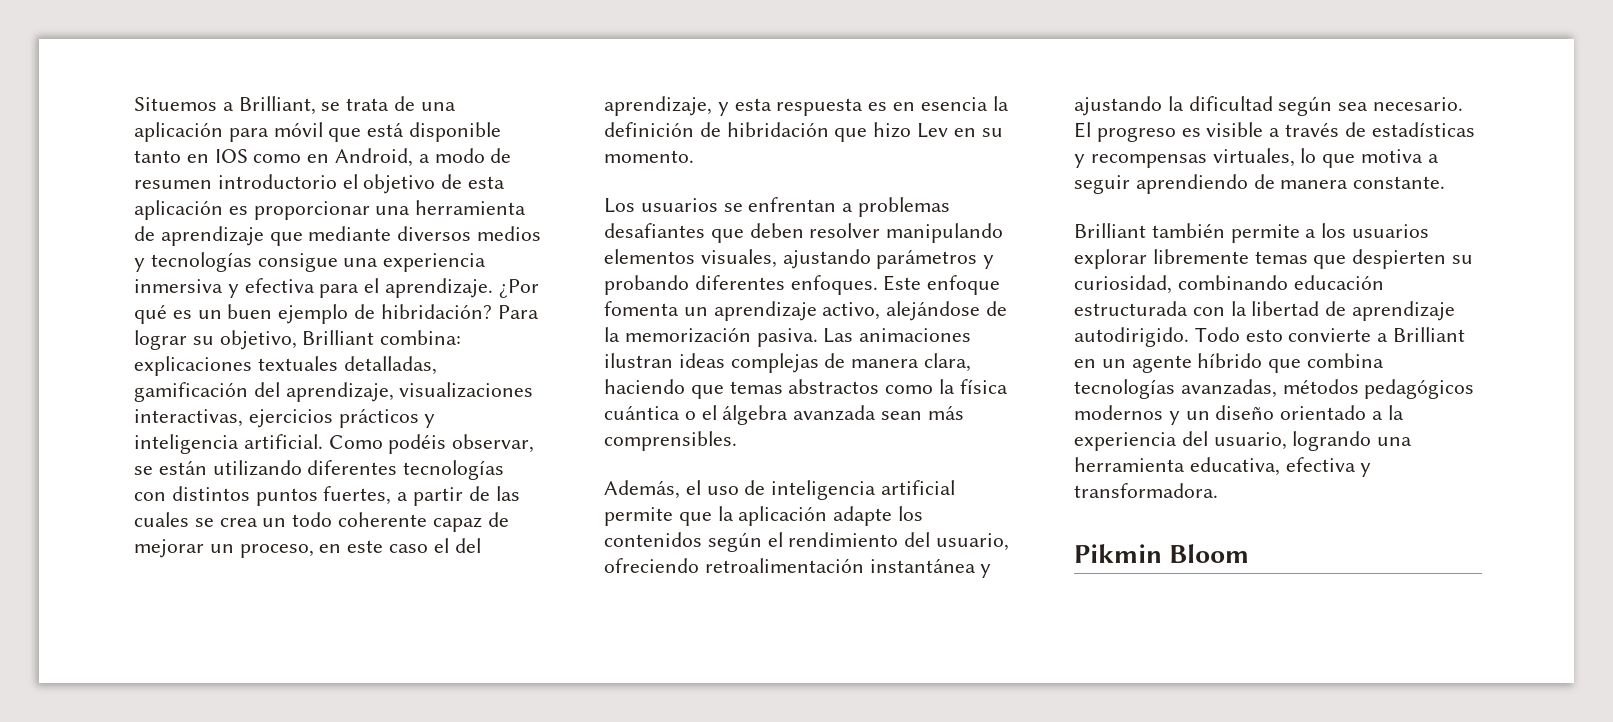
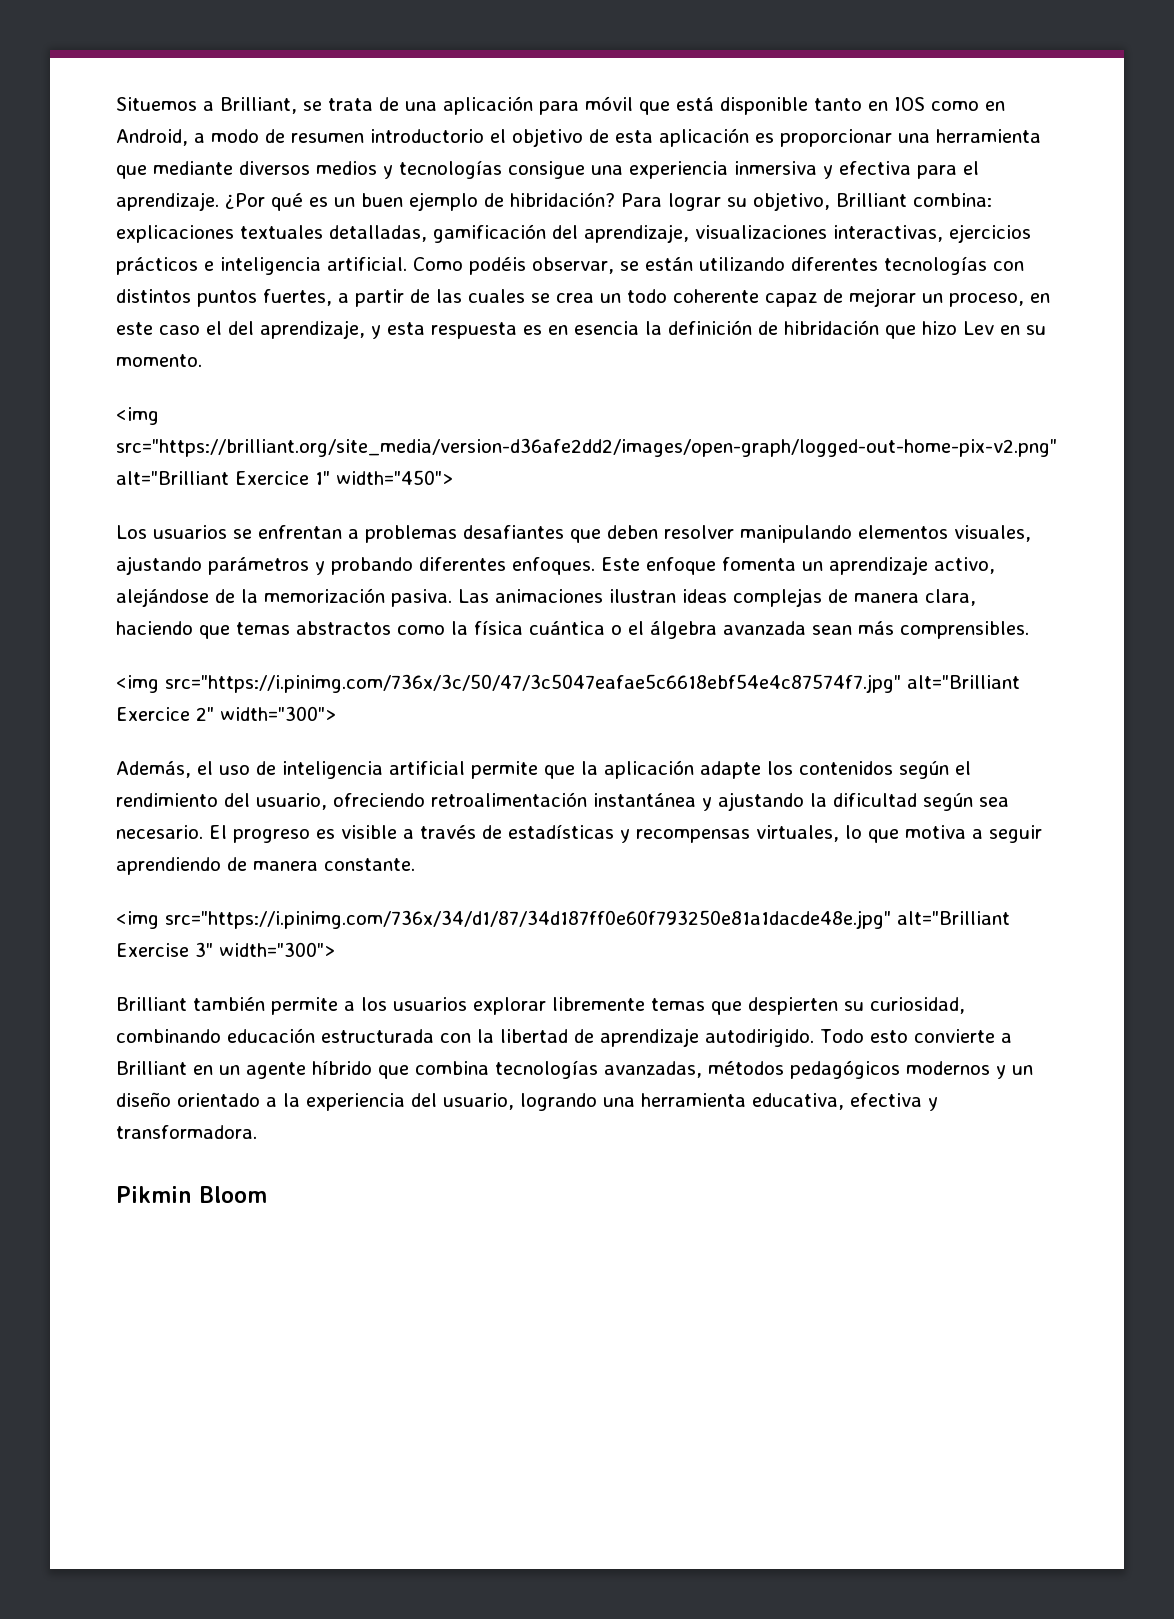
[134,226,264,246] de aprendizaje -> (1041, 136) none
[424,414,436,428] y -> [204,261,214,271] e
(694, 156) none -> [116,407,159,425] [116,438,1057,457] [116,470,453,485] // <img src="https://brilliant.org/site_media/version-d36afe2dd2/images/open-graph/logged-out-home-pix-v2.png" alt="Brilliant Exercice 1" width="450">
(737, 441) none -> [116,674,1020,693] [116,706,336,721] // <img src="https://i.pinimg.com/736x/3c/50/47/3c5047eafae5c6618ebf54e4c87574f7.jpg" alt="Brilliant Exercice 2" width="300">
(1446, 182) none -> [116,910,1010,929] [116,942,335,957] // <img src="https://i.pinimg.com/736x/34/d1/87/34d187ff0e60f793250e81a1dacde48e.jpg" alt="Brilliant Exercise 3" width="300">

